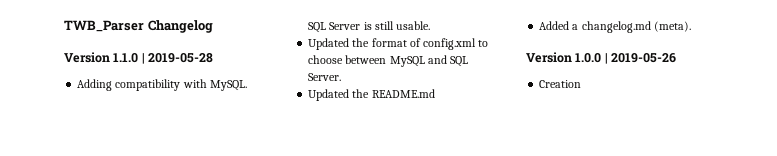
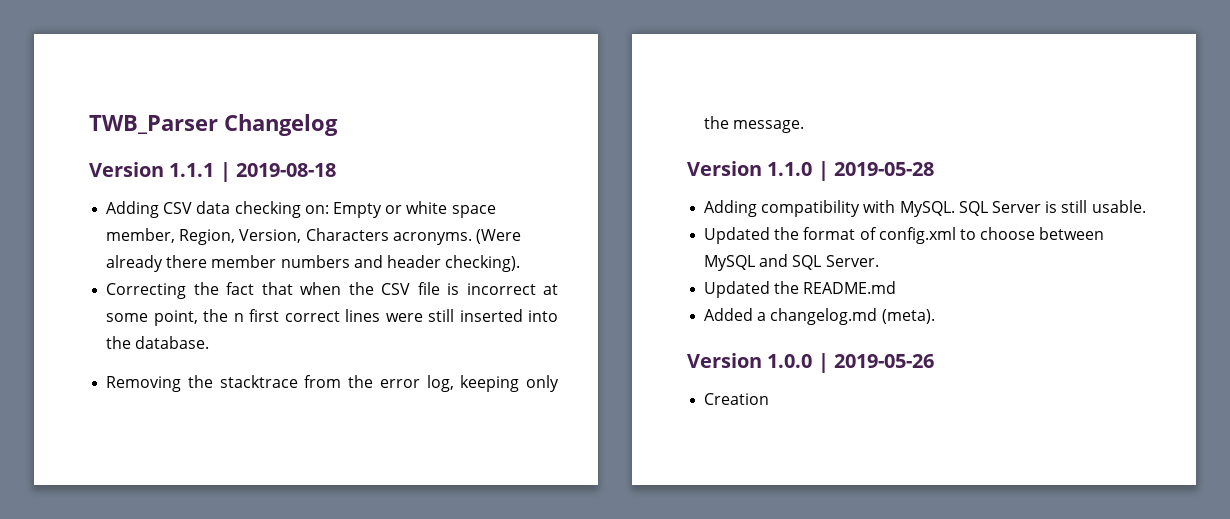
(213, 26) none -> [89,162,336,182] [106,201,496,218] [106,228,521,245] [106,255,521,272] [106,282,558,299] [106,309,558,326] [106,336,210,349] [106,375,559,392] [704,116,805,133] // Version 1.1.1 | 2019-08-18 // Adding CSV data checking on: Empty or white space member, Region, Version, Characters acronyms. (Were already there member numbers and header checking). // Correcting the fact that when the CSV file is incorrect at some point, the n first correct lines were still inserted into the database. // Removing the stacktrace from the error log, keeping only the message.

